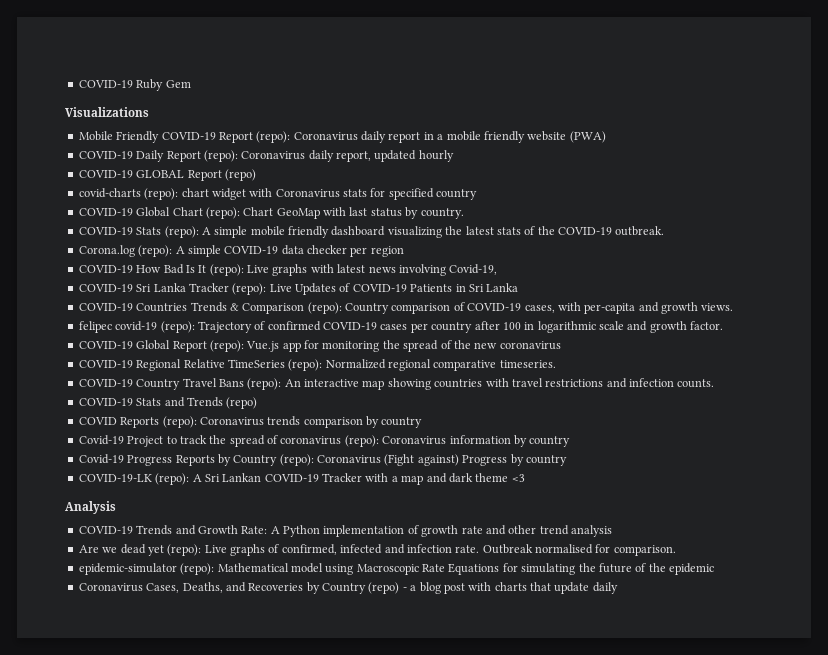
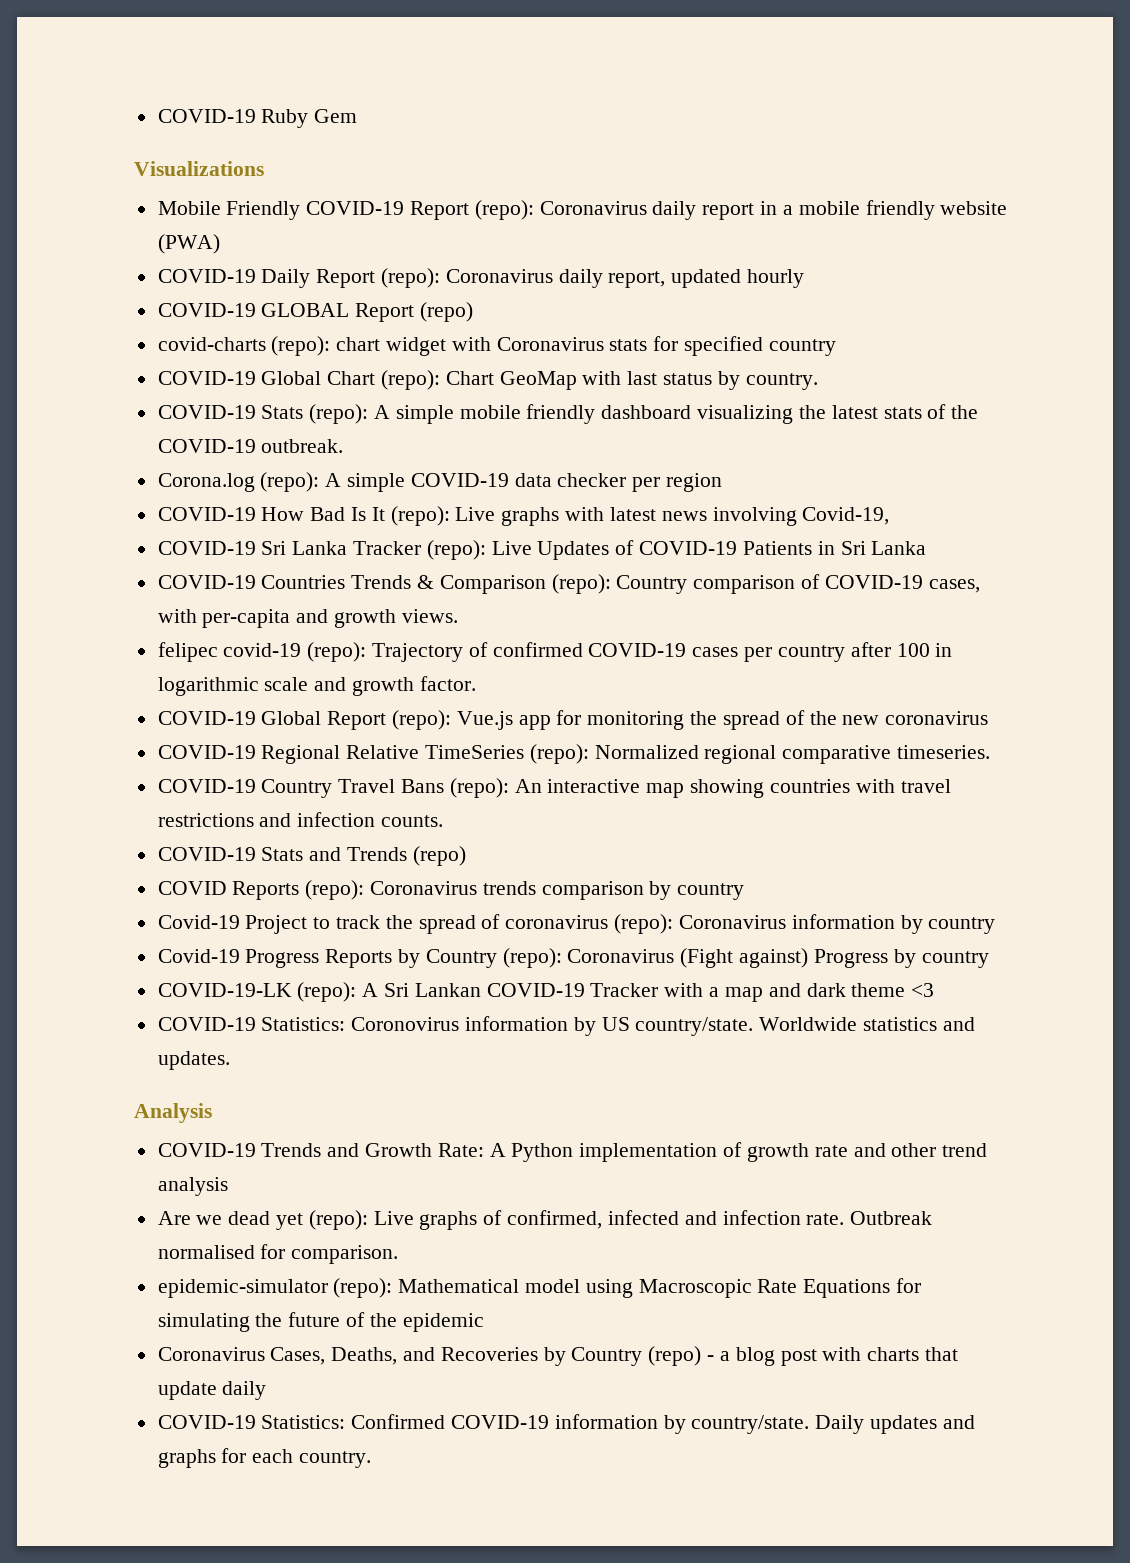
(525, 478) none -> [157,1016,975,1036] [157,1051,230,1070] // COVID-19 Statistics: Coronovirus information by US country/state. Worldwide statistics and updates.
(618, 588) none -> [157,1414,975,1434] [157,1448,372,1468] // COVID-19 Statistics: Confirmed COVID-19 information by country/state. Daily updates and graphs for each country.

